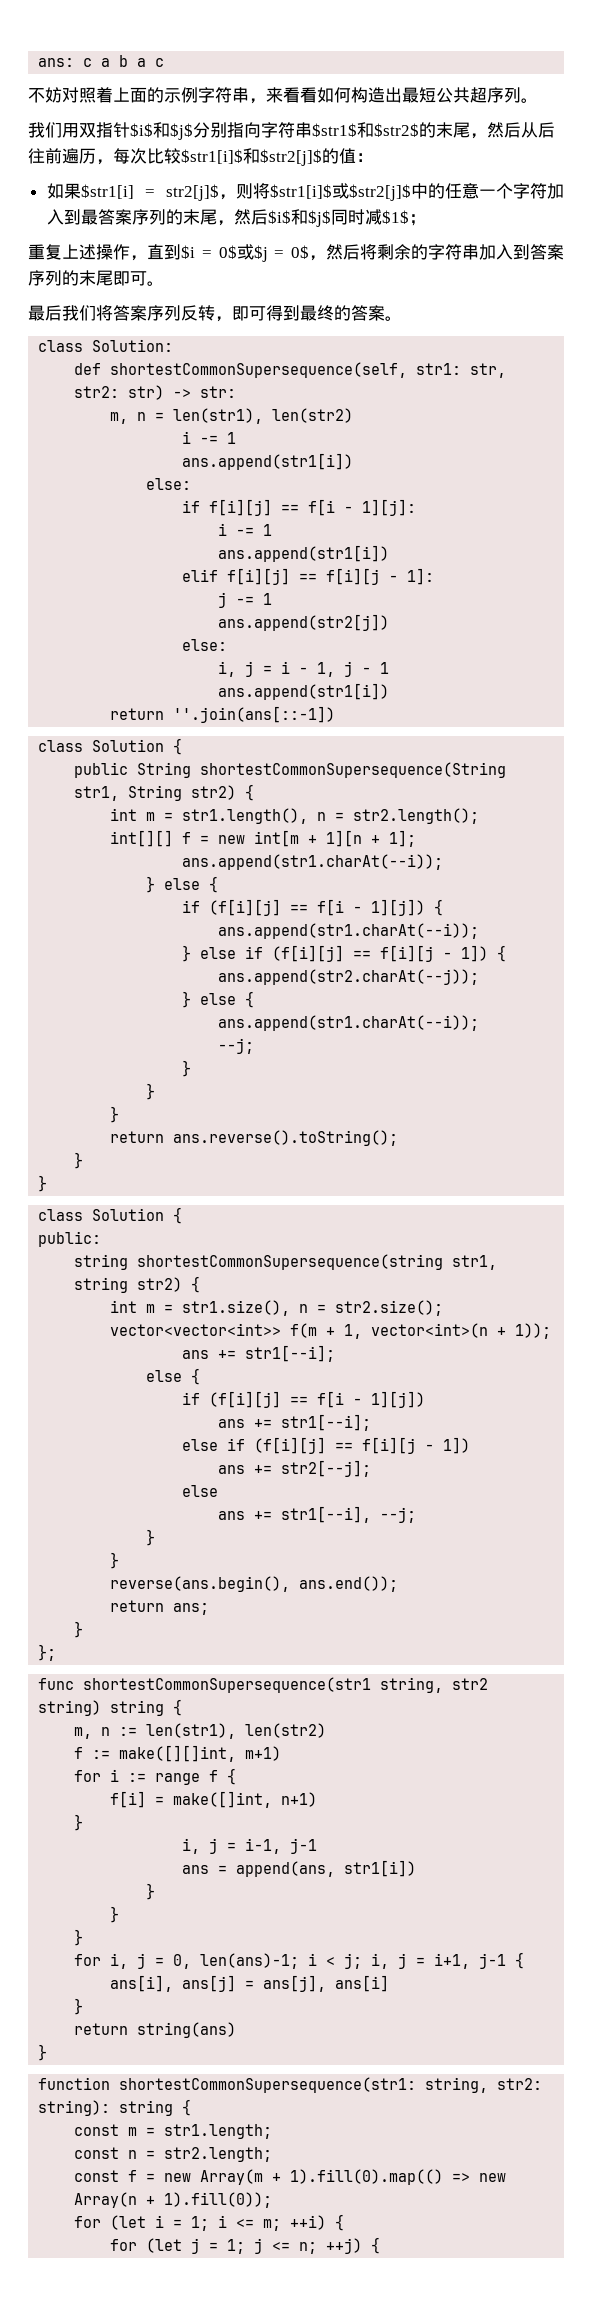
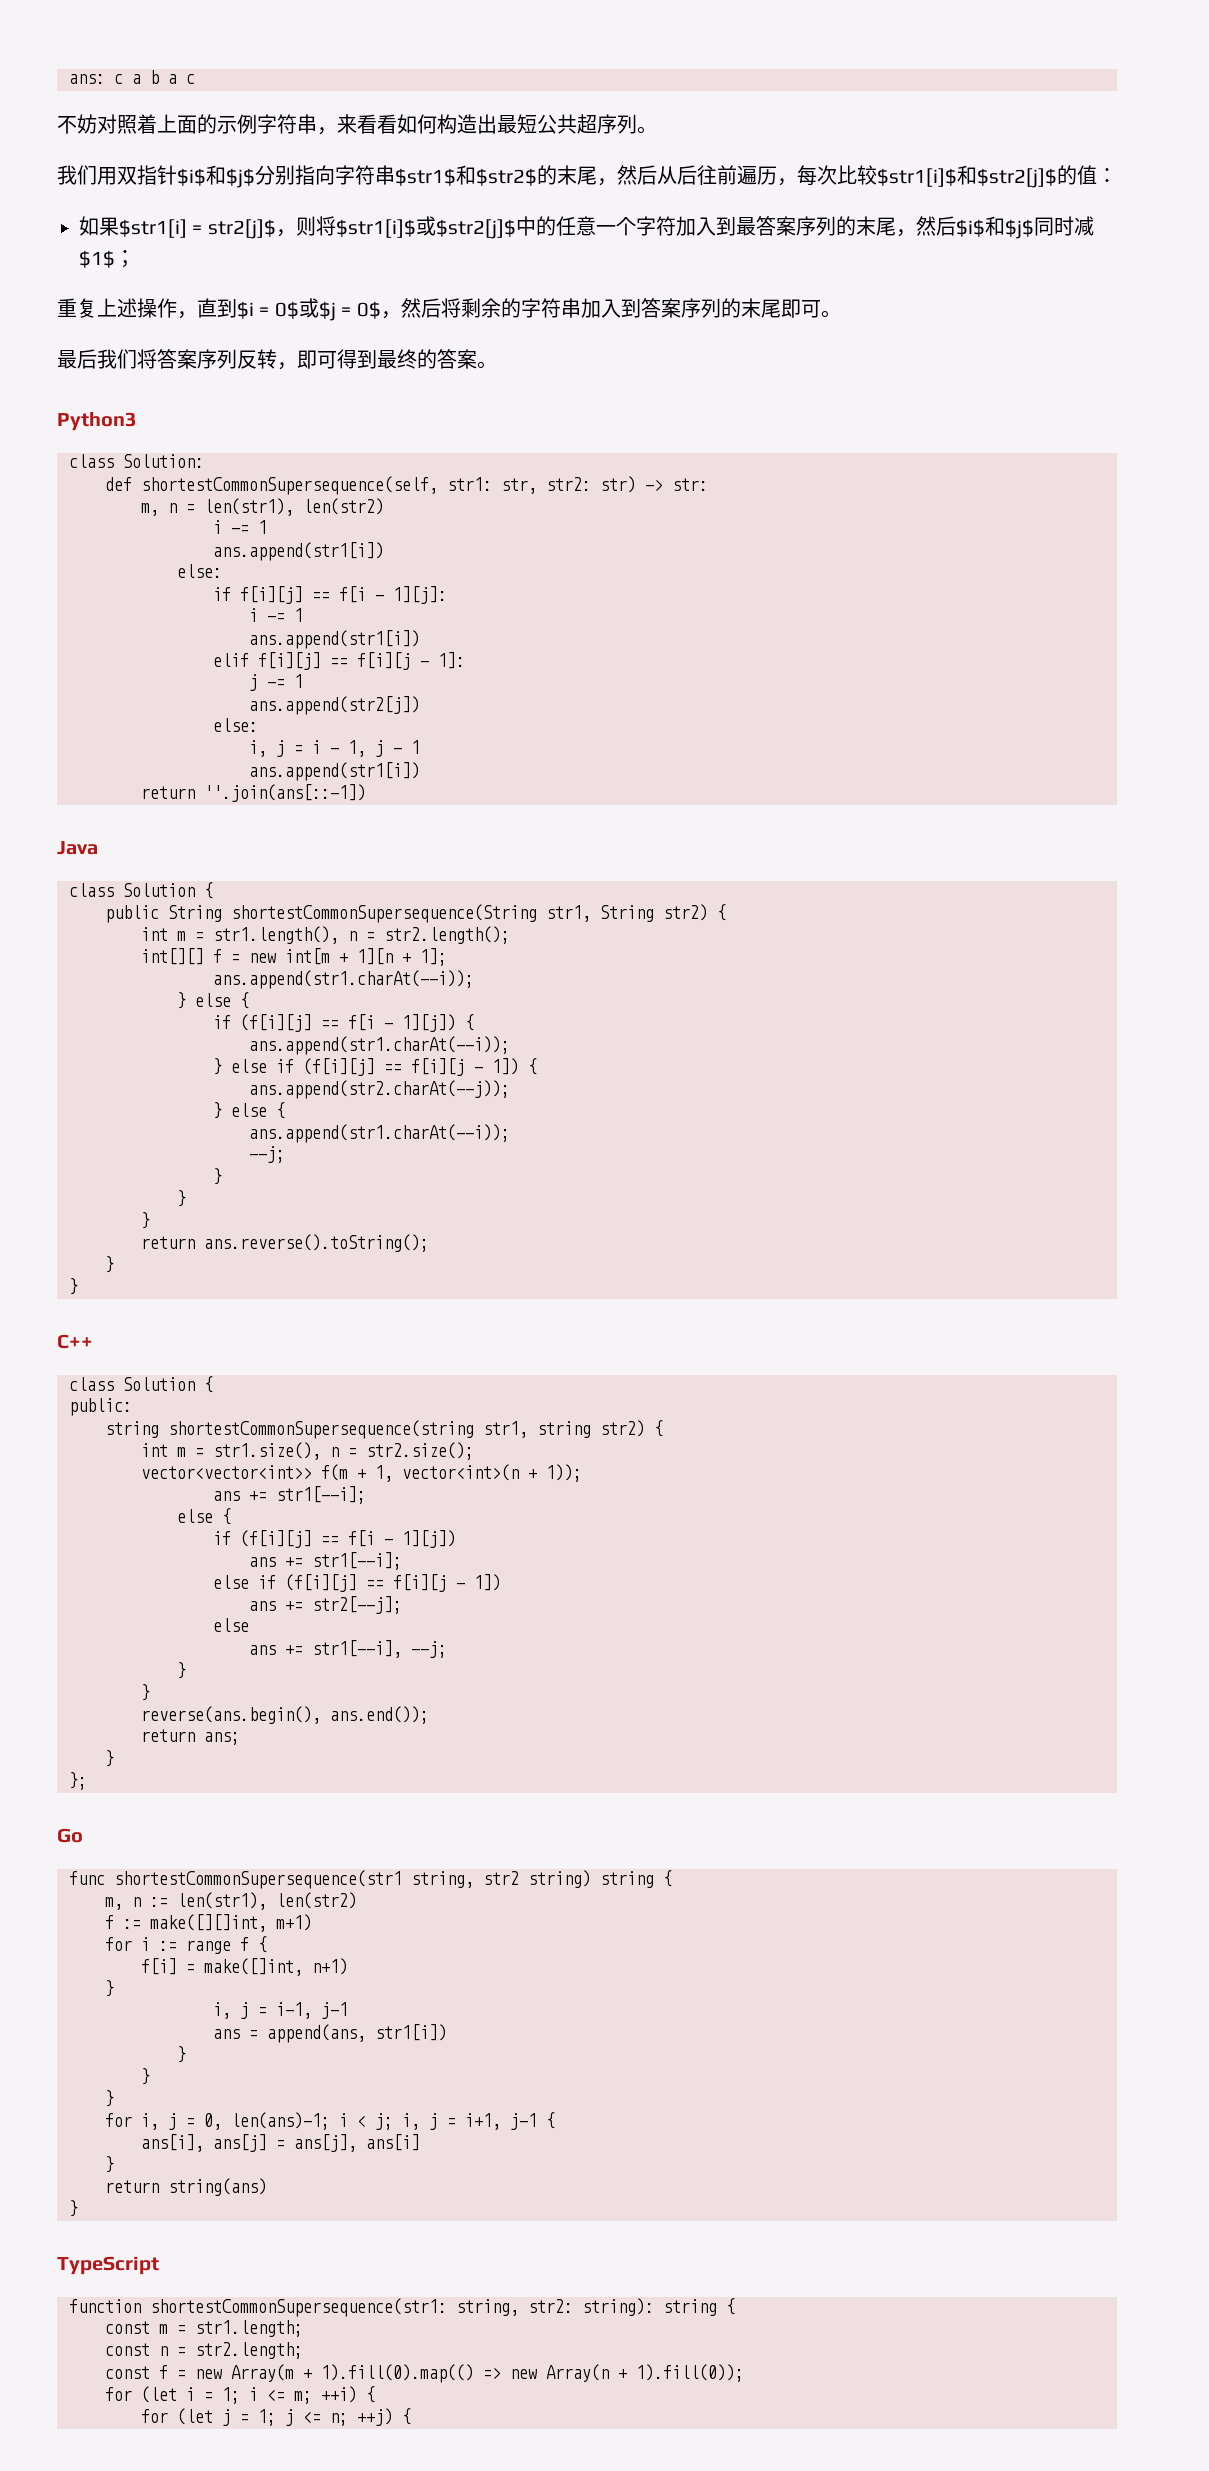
(402, 318) none -> [57,412,137,431] // Python3
(336, 714) none -> [57,841,98,855] // Java
(48, 1183) none -> [57,1334,93,1349] // C++
(57, 1652) none -> [57,1828,83,1843] // Go
(48, 2052) none -> [57,2256,159,2275] // TypeScript

